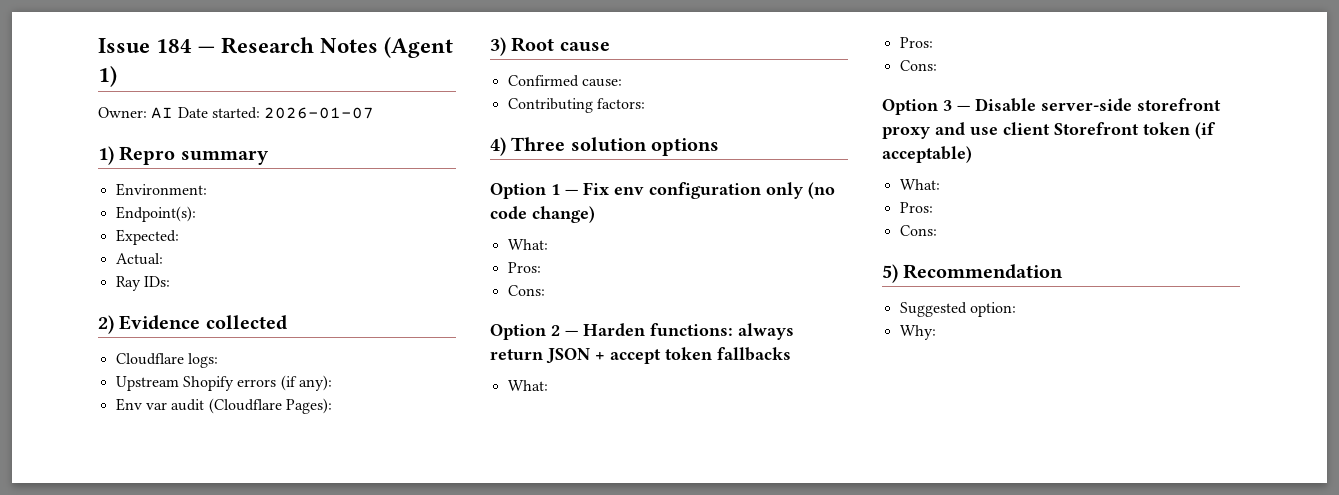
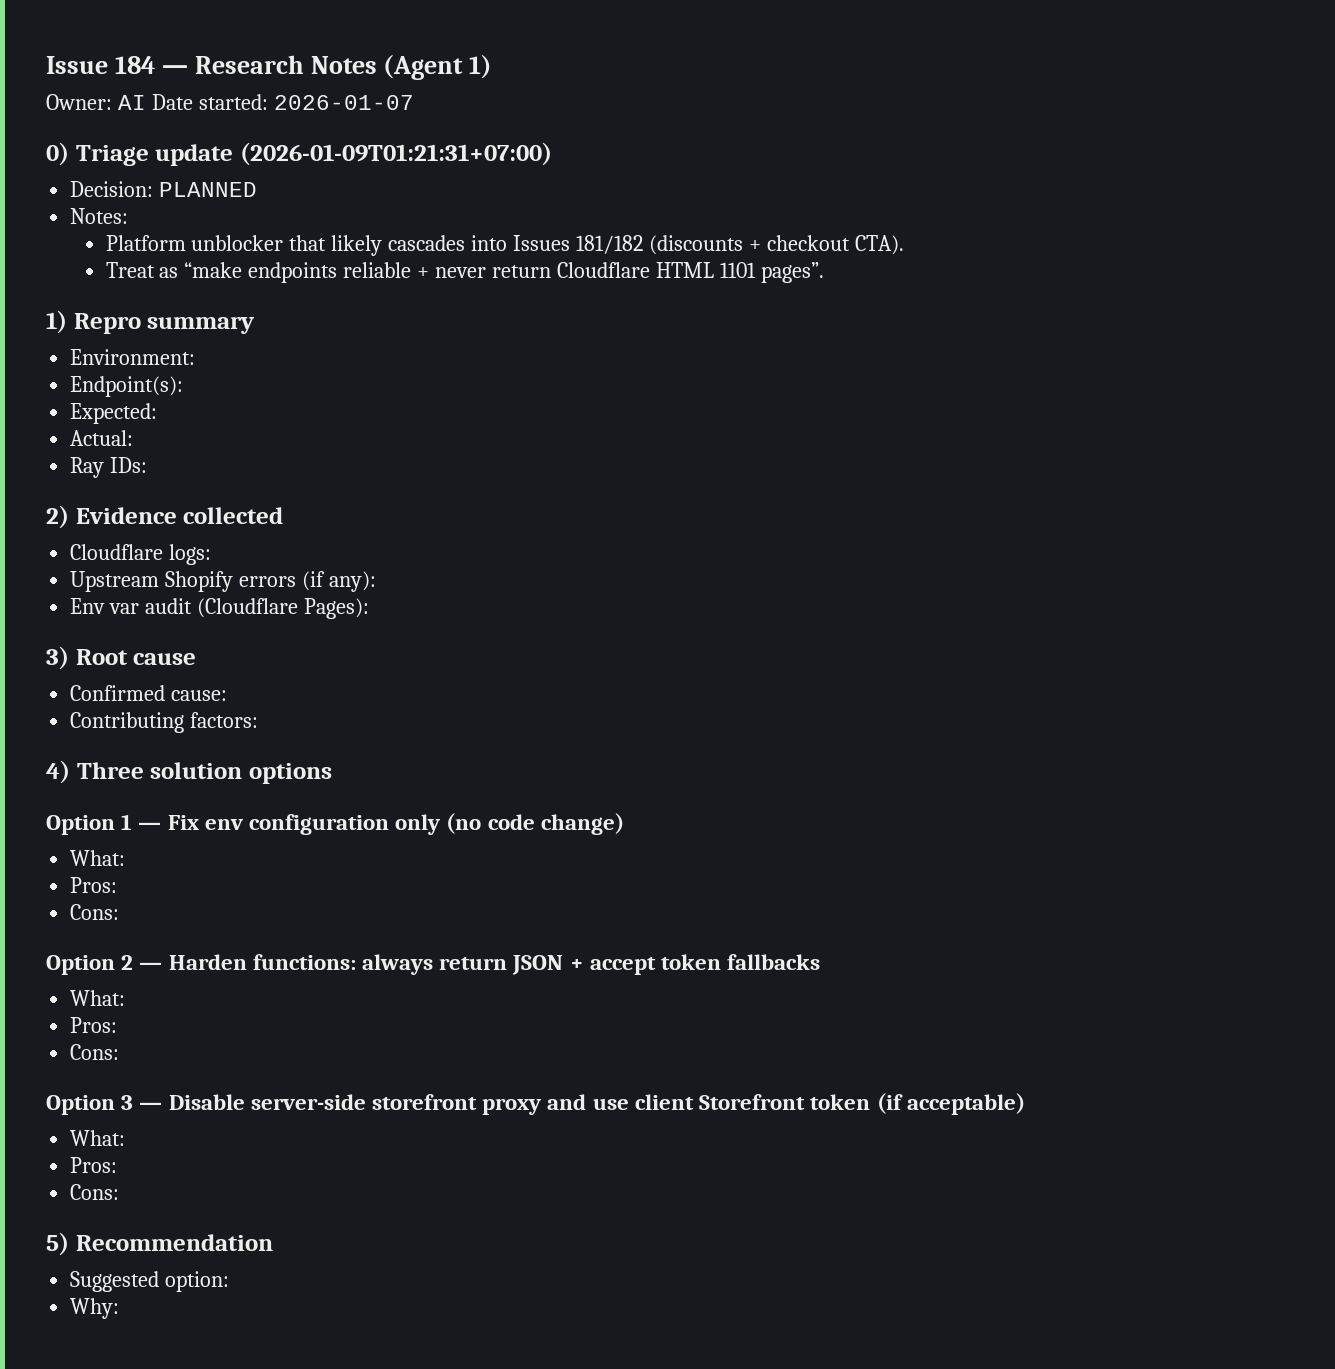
(375, 113) none -> [46,142,552,166] [70,181,258,197] [70,208,129,224] [105,235,904,256] [105,262,824,283] // 0) Triage update (2026-01-09T01:21:31+07:00) // Decision: PLANNED // Notes: // Platform unblocker that likely cascades into Issues 181/182 (discounts + checkout CTA). // Treat as “make endpoints reliable + never return Cloudflare HTML 1101 pages”.

